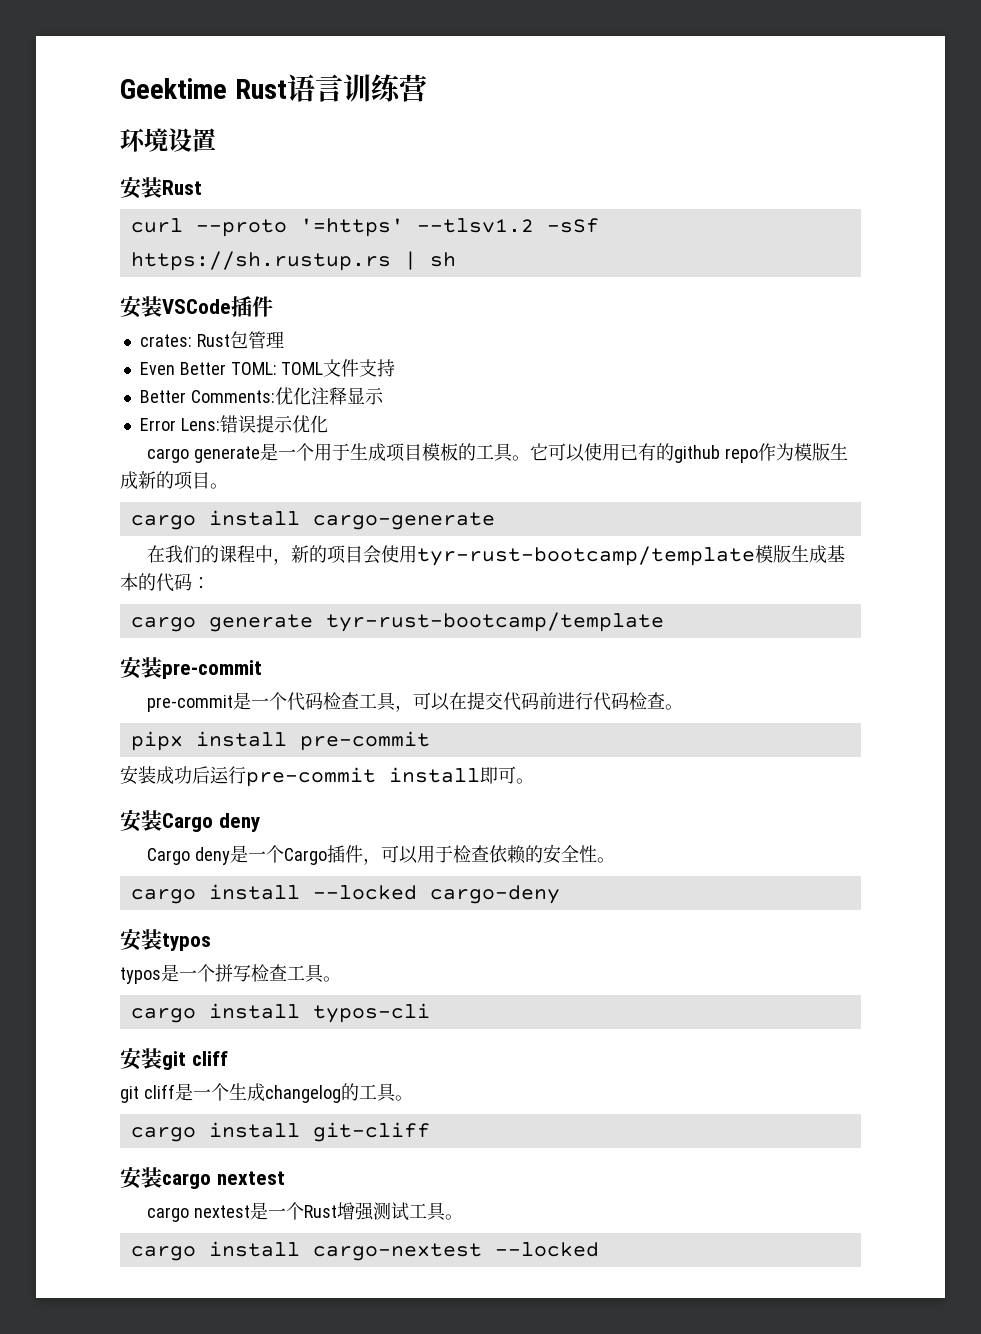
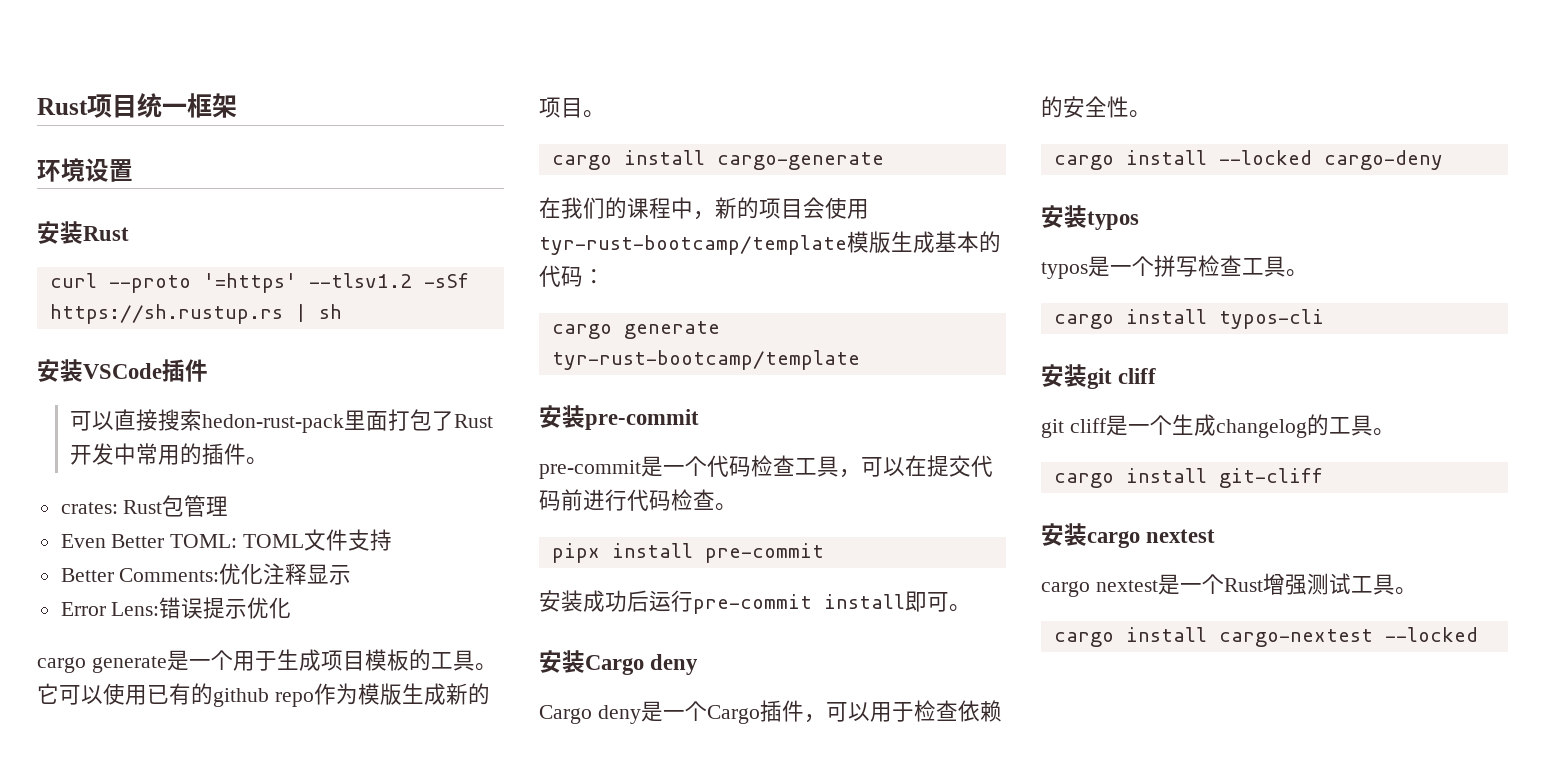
[120,74,427,102] Geektime Rust语言训练营 -> [37,93,237,118] Rust项目统一框架
(273, 306) none -> [70,409,494,433] [70,443,269,465] // 可以直接搜索hedon-rust-pack里面打包了Rust开发中常用的插件。

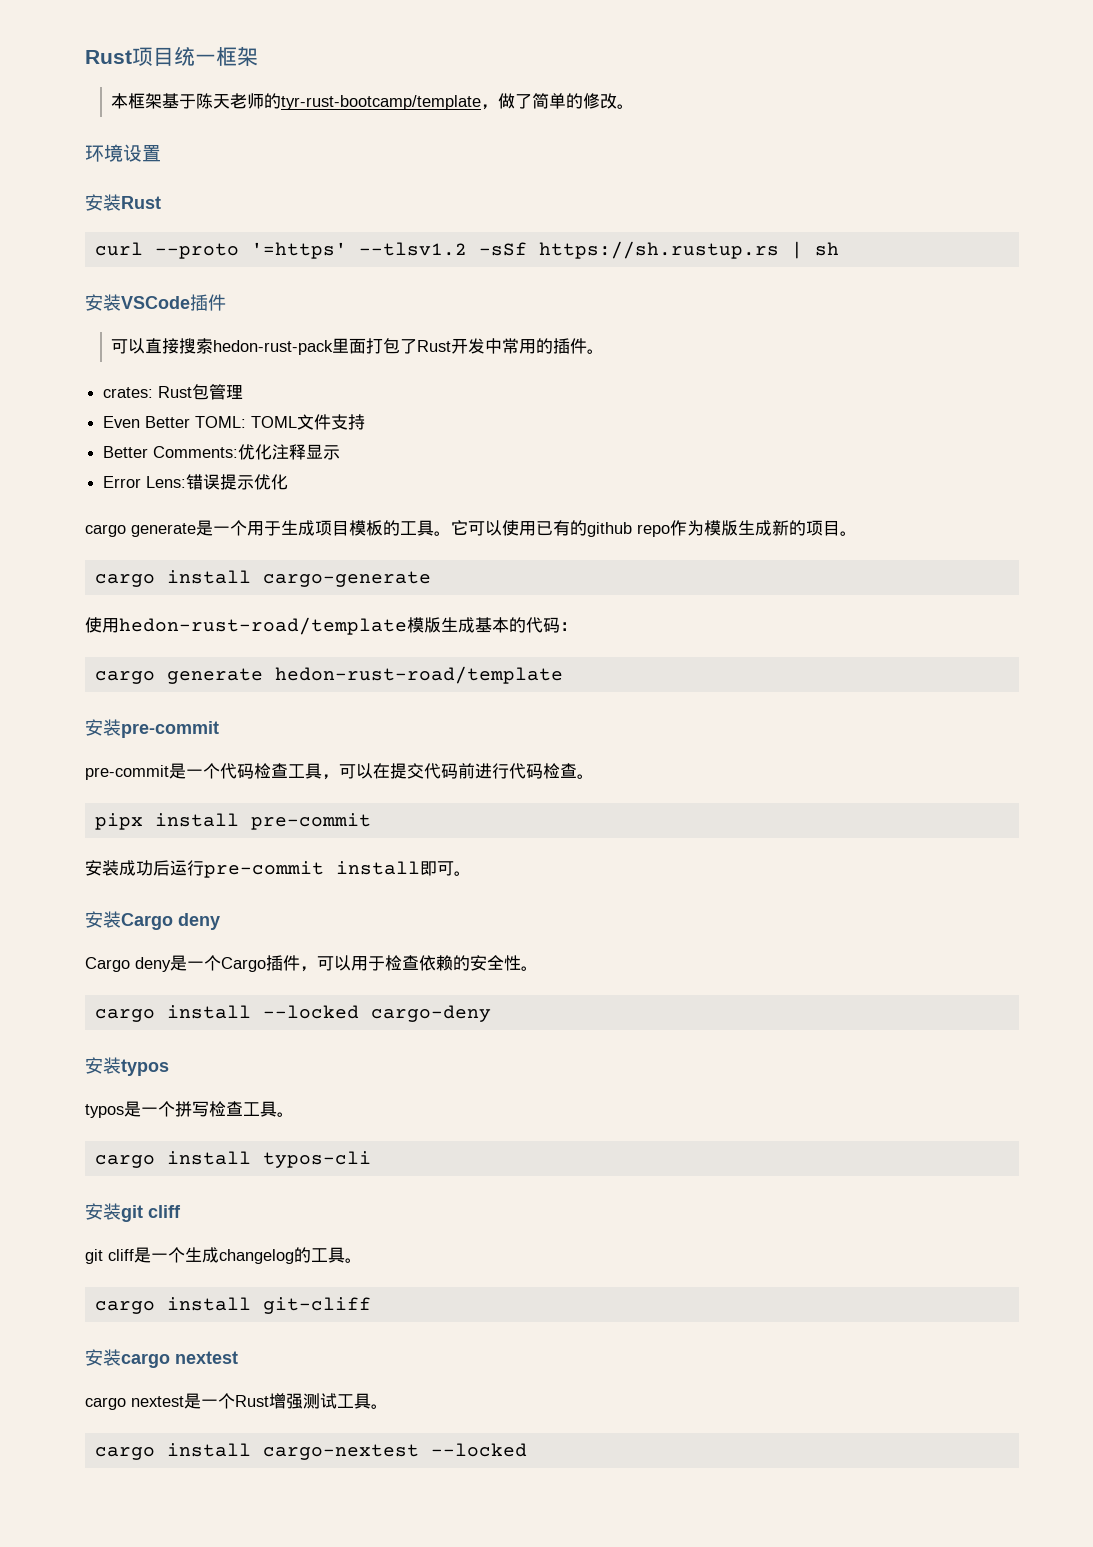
(237, 105) none -> [111,93,635,110] // 本框架基于陈天老师的tyr-rust-bootcamp/template，做了简单的修改。
[539,197,869,220] [539,235,847,255] 在我们的课程中，新的项目会使用tyr-rust-bootcamp/template -> [85,617,407,635] 使用hedon-rust-road/template
[551,350,860,370] tyr-rust-bootcamp/template -> [274,666,563,684] hedon-rust-road/template

